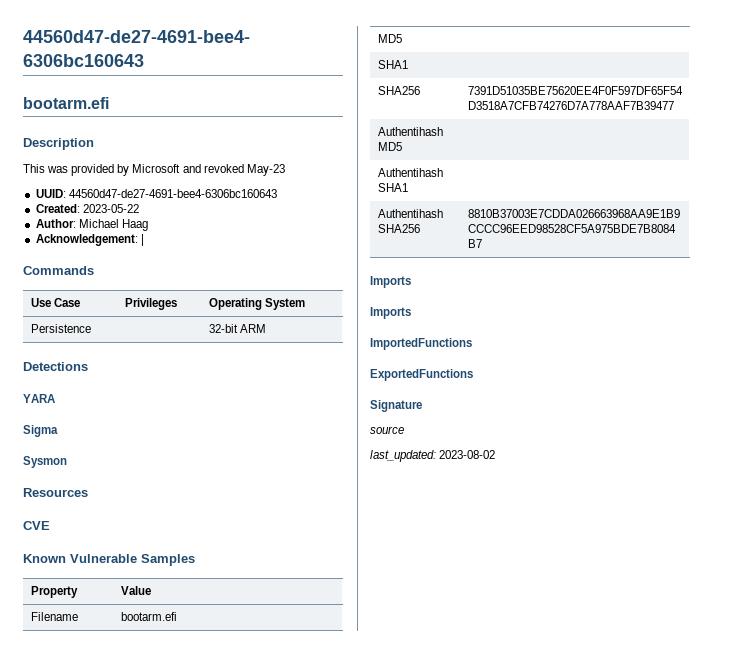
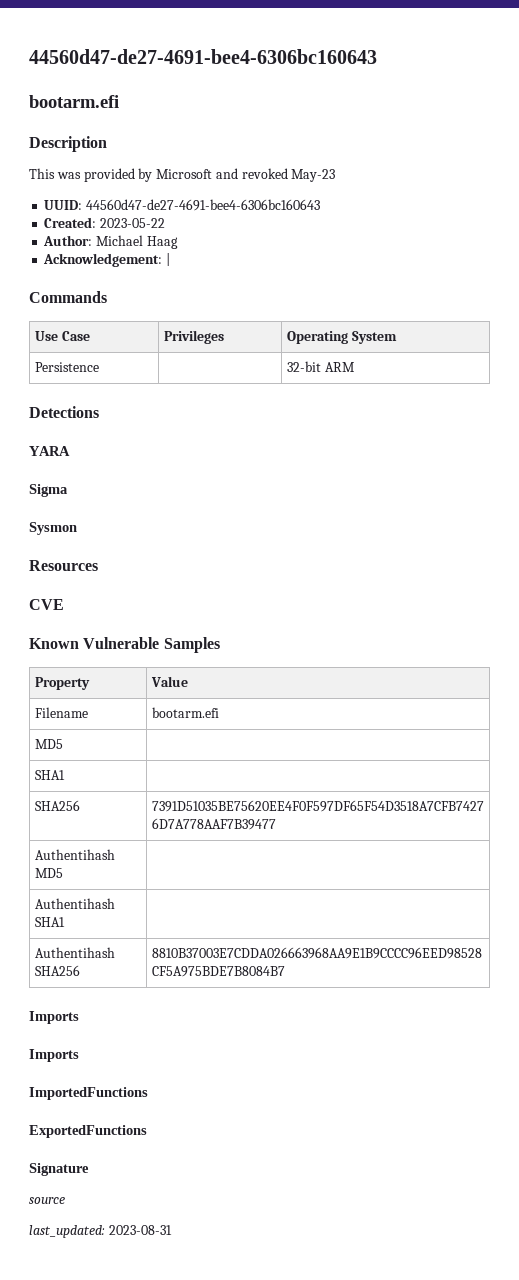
[439,450,496,459] 2023-08-02 -> [108,1225,172,1235] 2023-08-31

